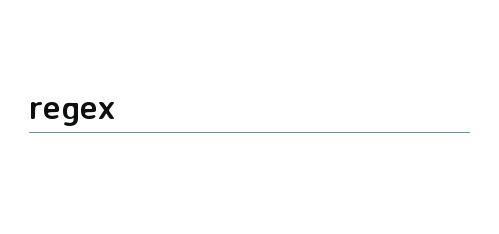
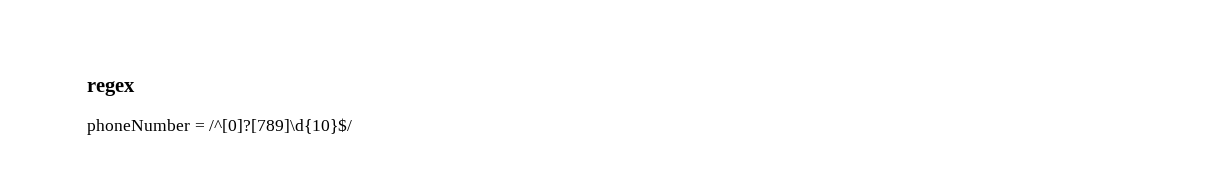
(115, 114) none -> [87,118,353,135] // phoneNumber = /^[0]?[789]\d{10}$/

